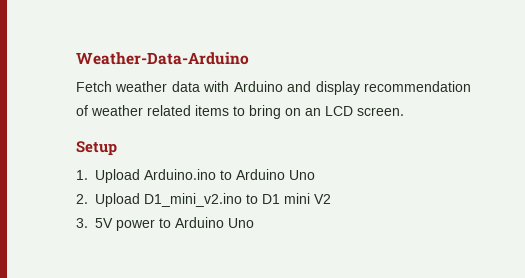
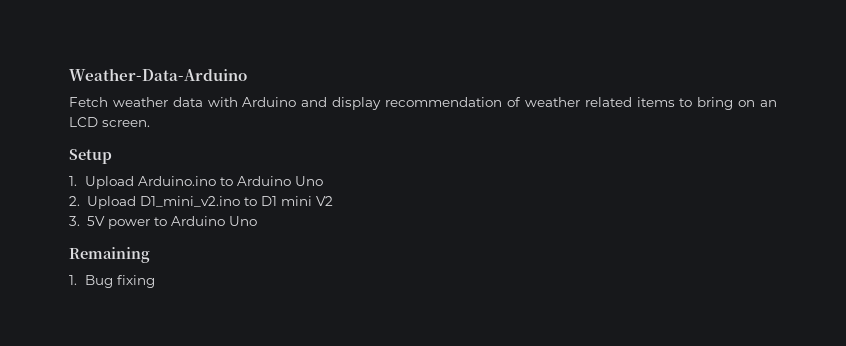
(254, 223) none -> [69,247,150,263] [69,275,155,288] // Remaining // 1. Bug fixing

